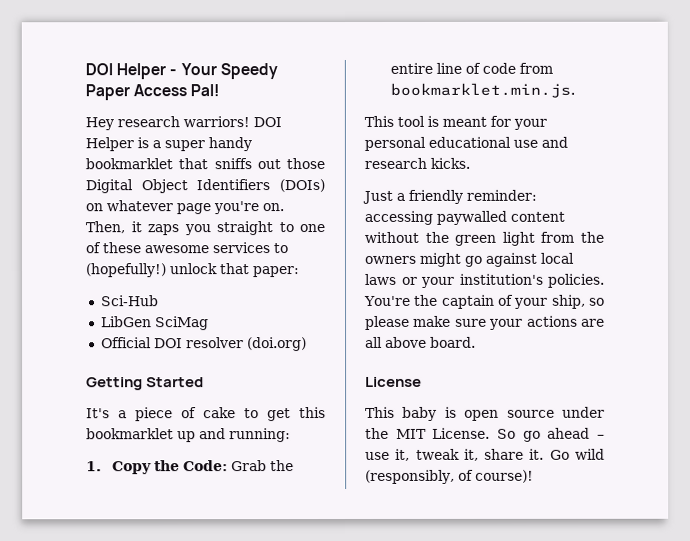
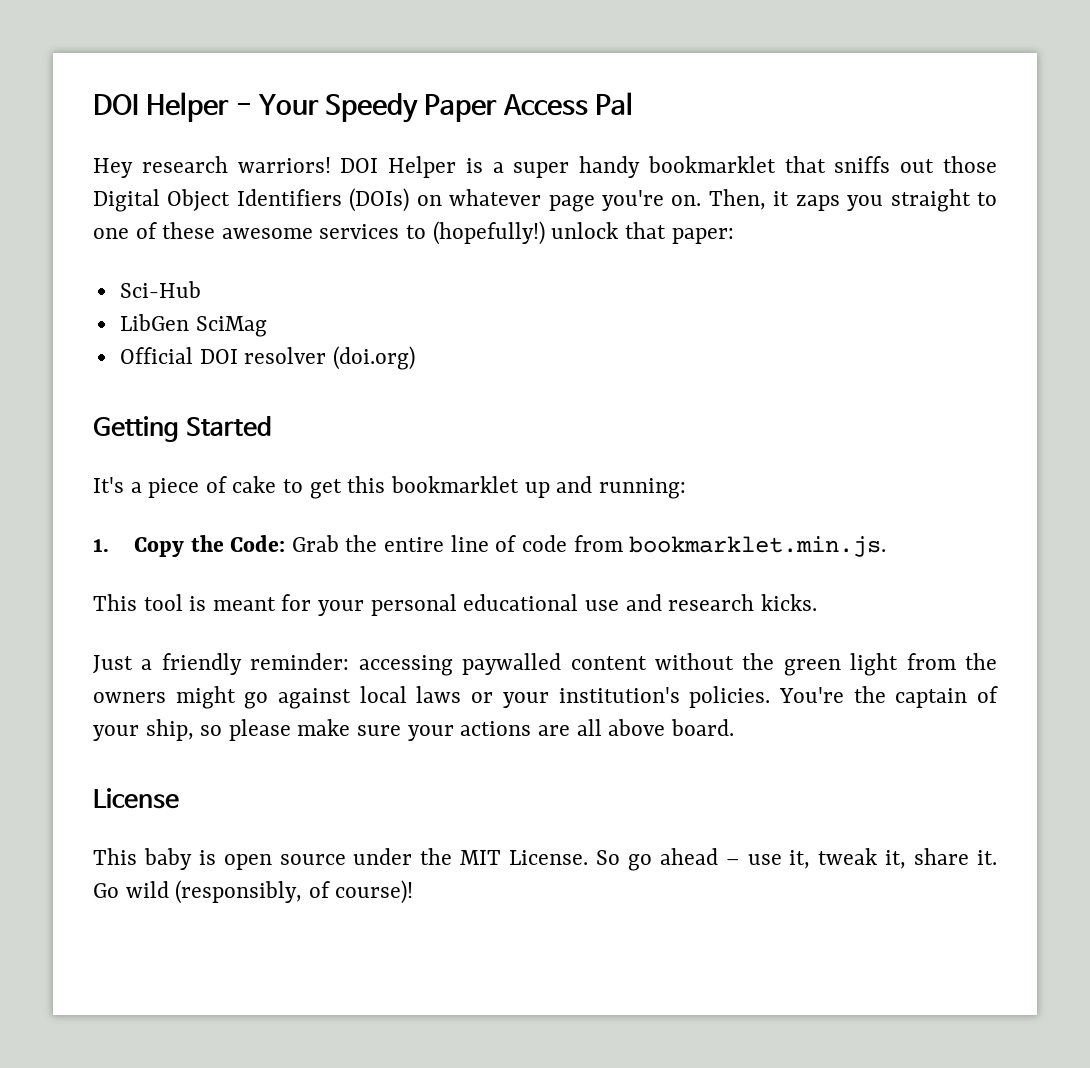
[190,84,221,97] Pal! -> [594,92,633,115] Pal

